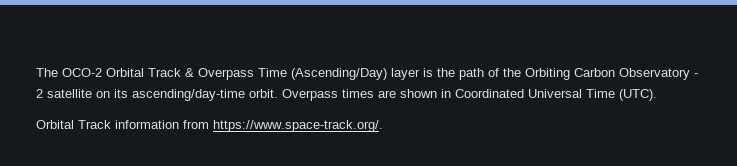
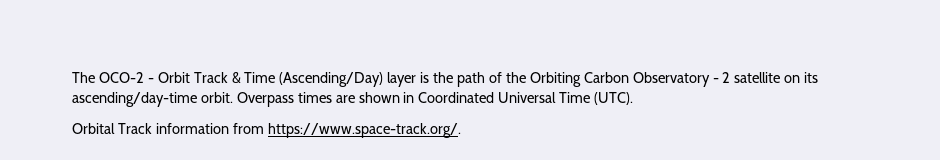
[106,68,144,77] Orbital -> [147,72,190,83] - Orbit
[198,68,254,80] Overpass -> (241, 77) none

